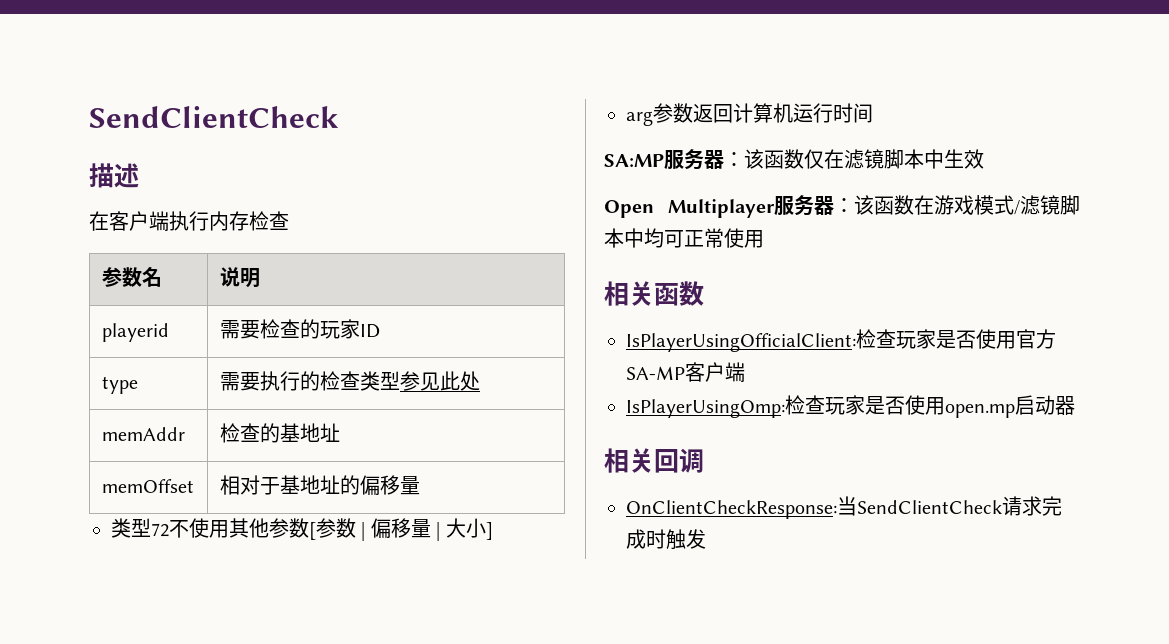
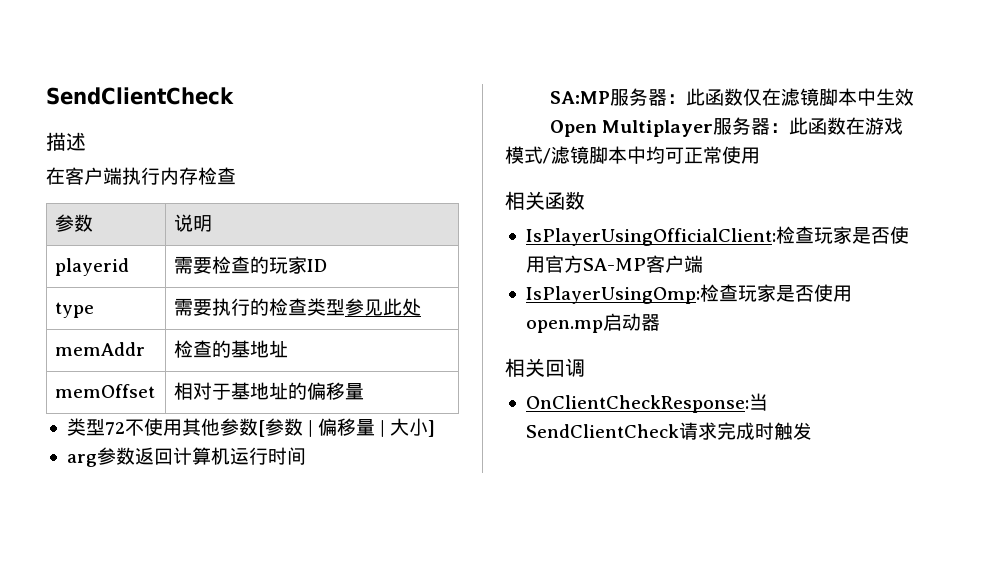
[141,267,162,287] 名 -> (94, 223) none
[744,149,764,169] 该 -> [685,88,705,106] 此
[854,195,874,215] 该 -> [788,117,808,135] 此

